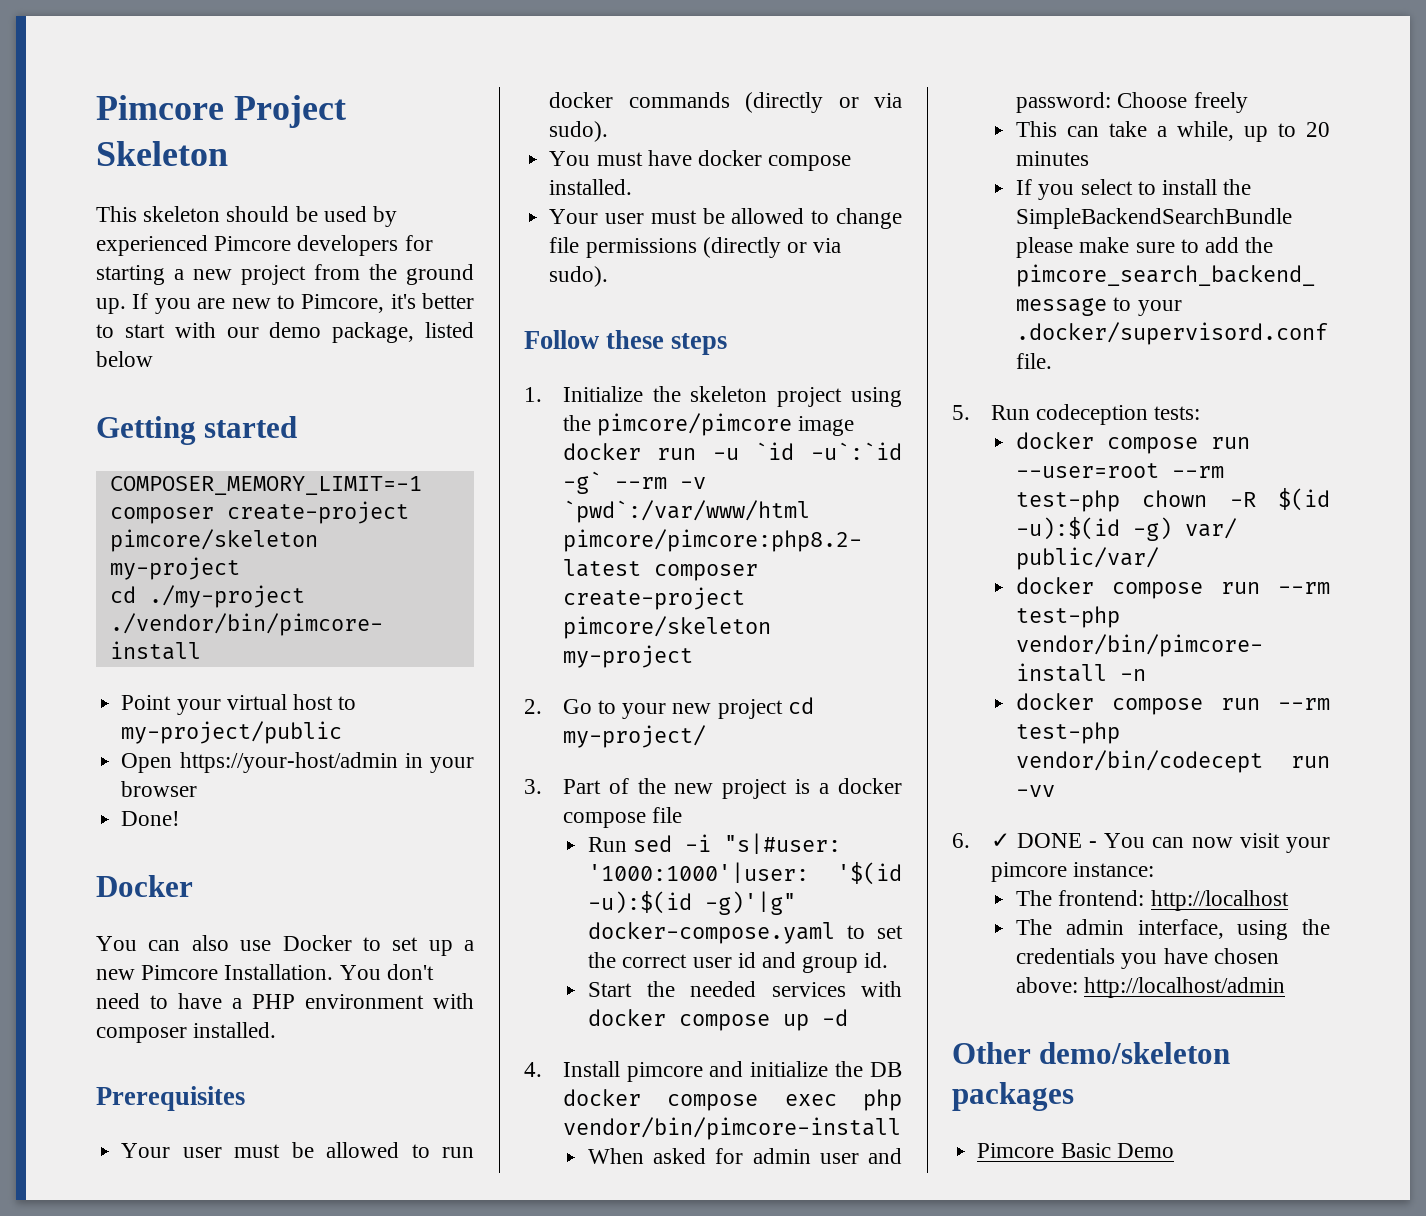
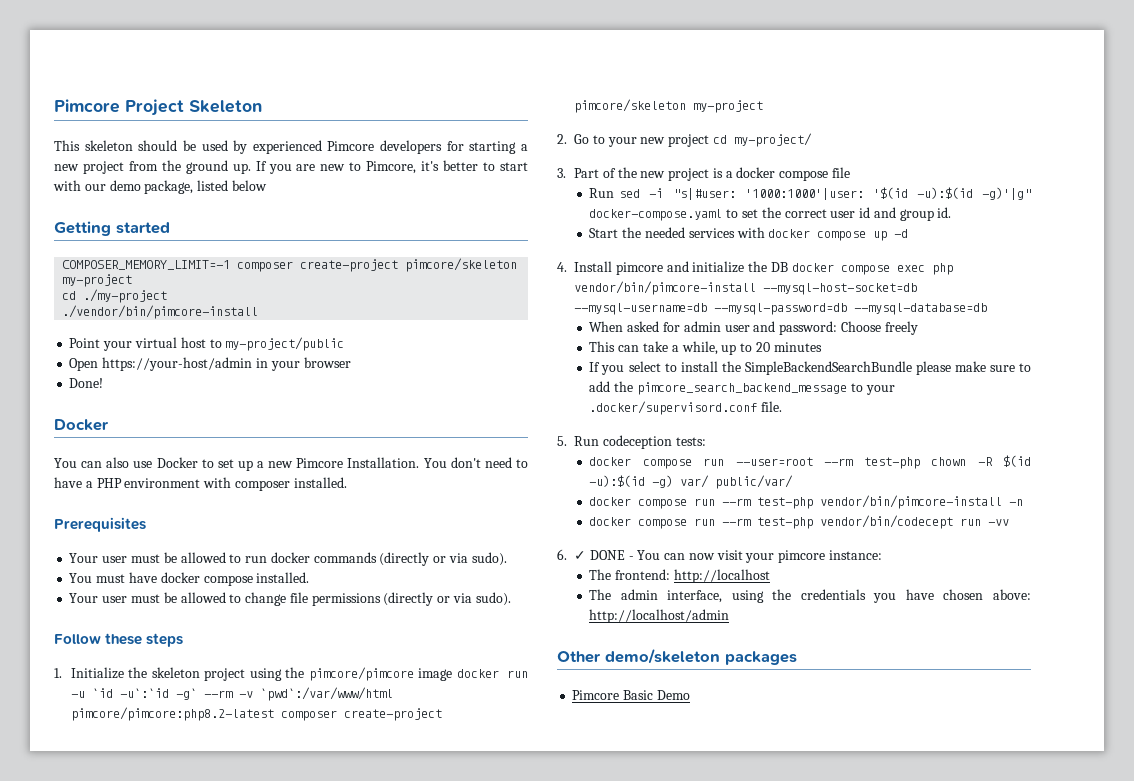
(901, 1128) none -> [763,283,918,295] [574,303,988,315] --mysql-host-socket=db --mysql-username=db --mysql-password=db --mysql-database=db

